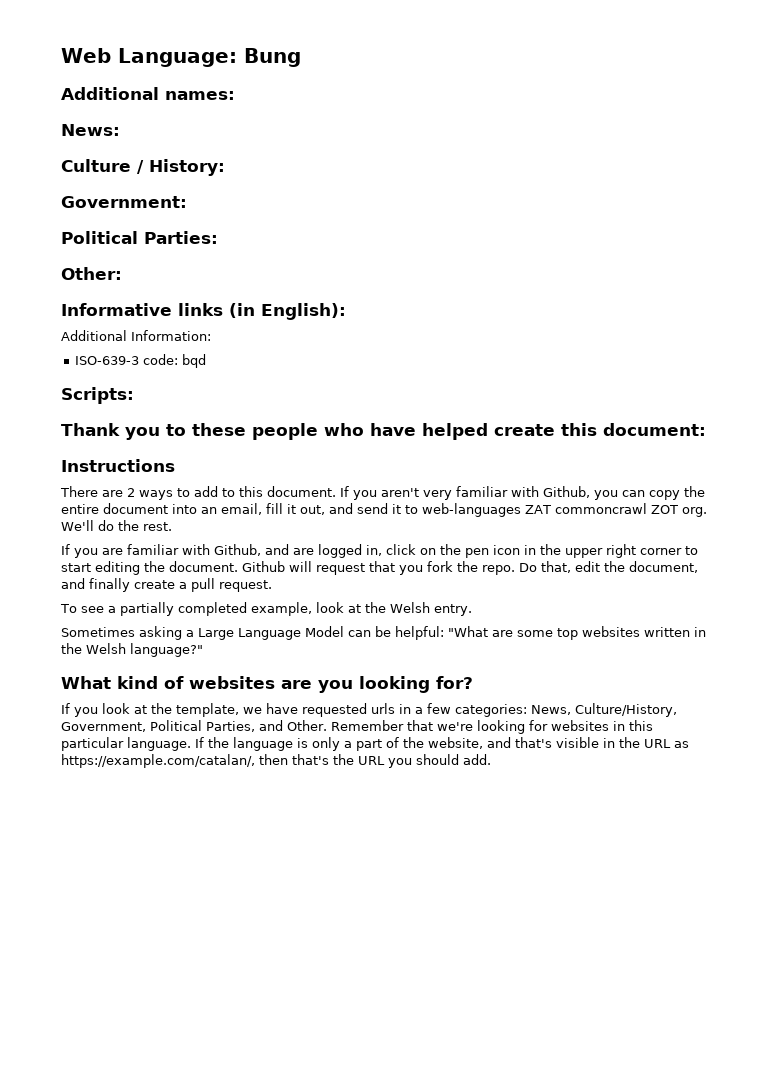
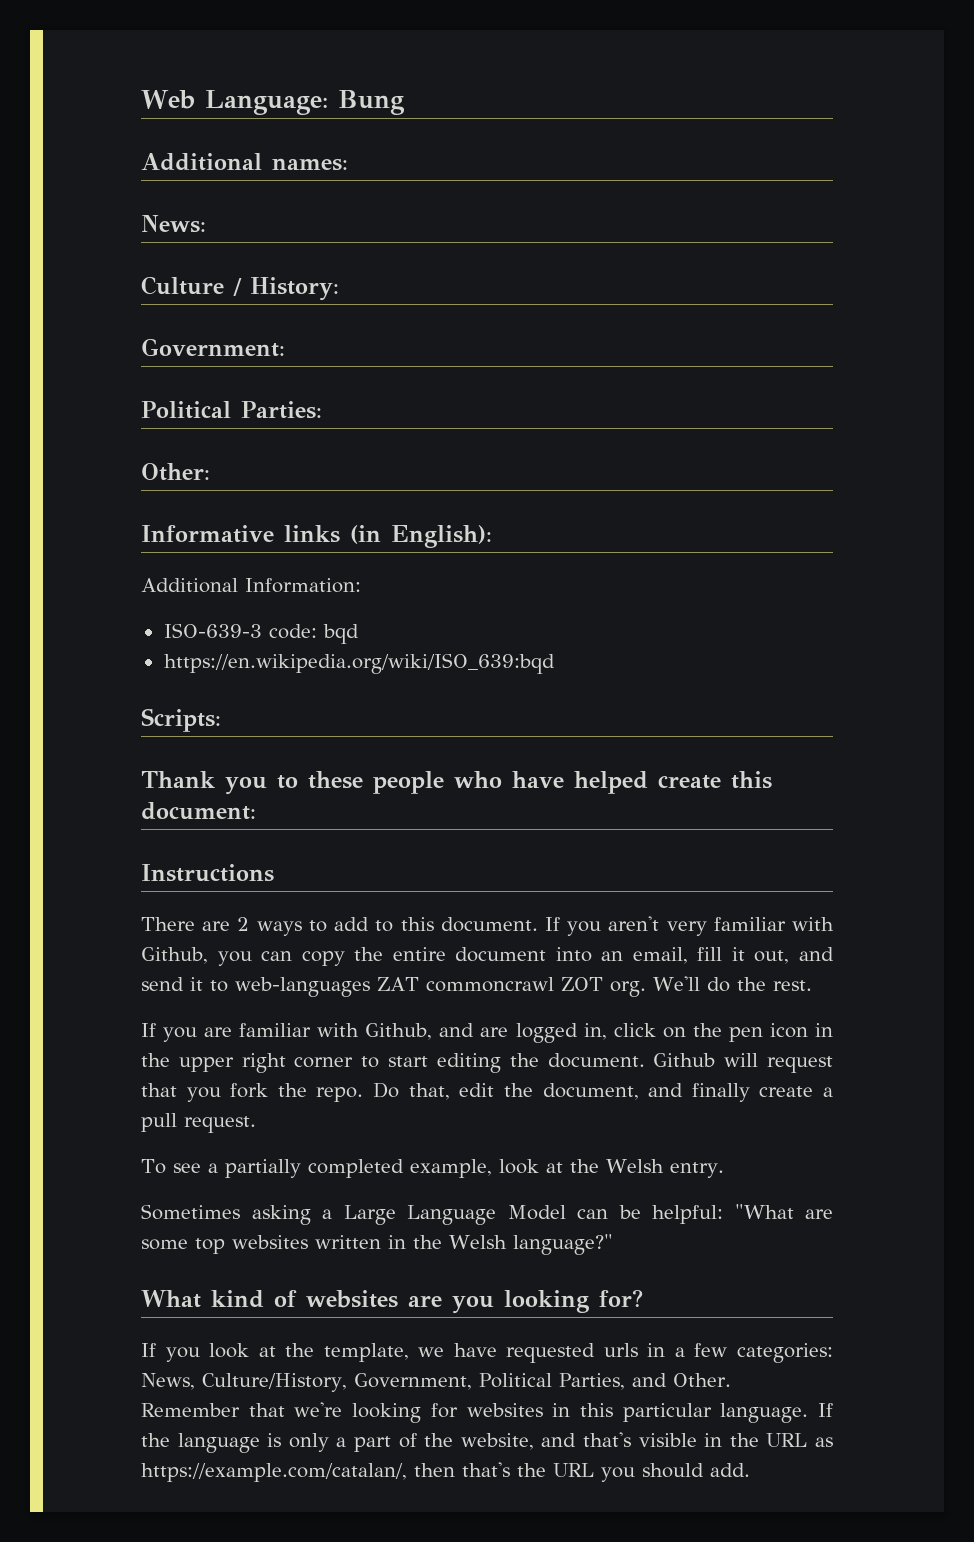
(206, 361) none -> [163,653,555,674] // https://en.wikipedia.org/wiki/ISO_639:bqd

